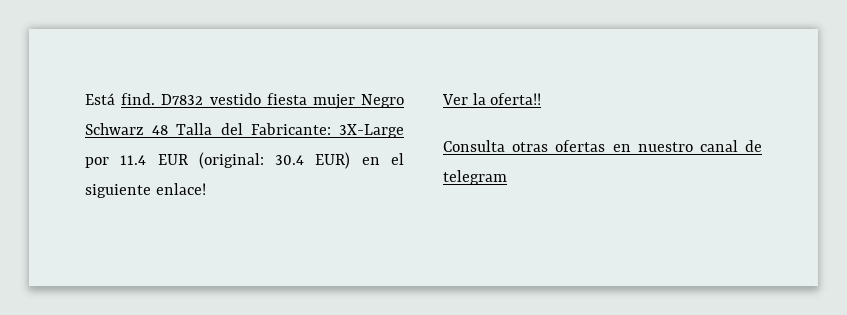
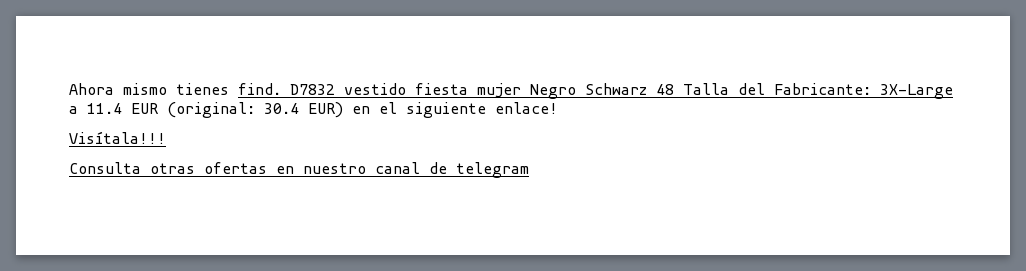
[85,93,115,105] Está -> [69,83,229,95] Ahora mismo tienes
[85,157,109,168] por -> [69,106,78,114] a
[442,93,542,105] Ver la oferta!! -> [69,131,166,144] Visítala!!!

